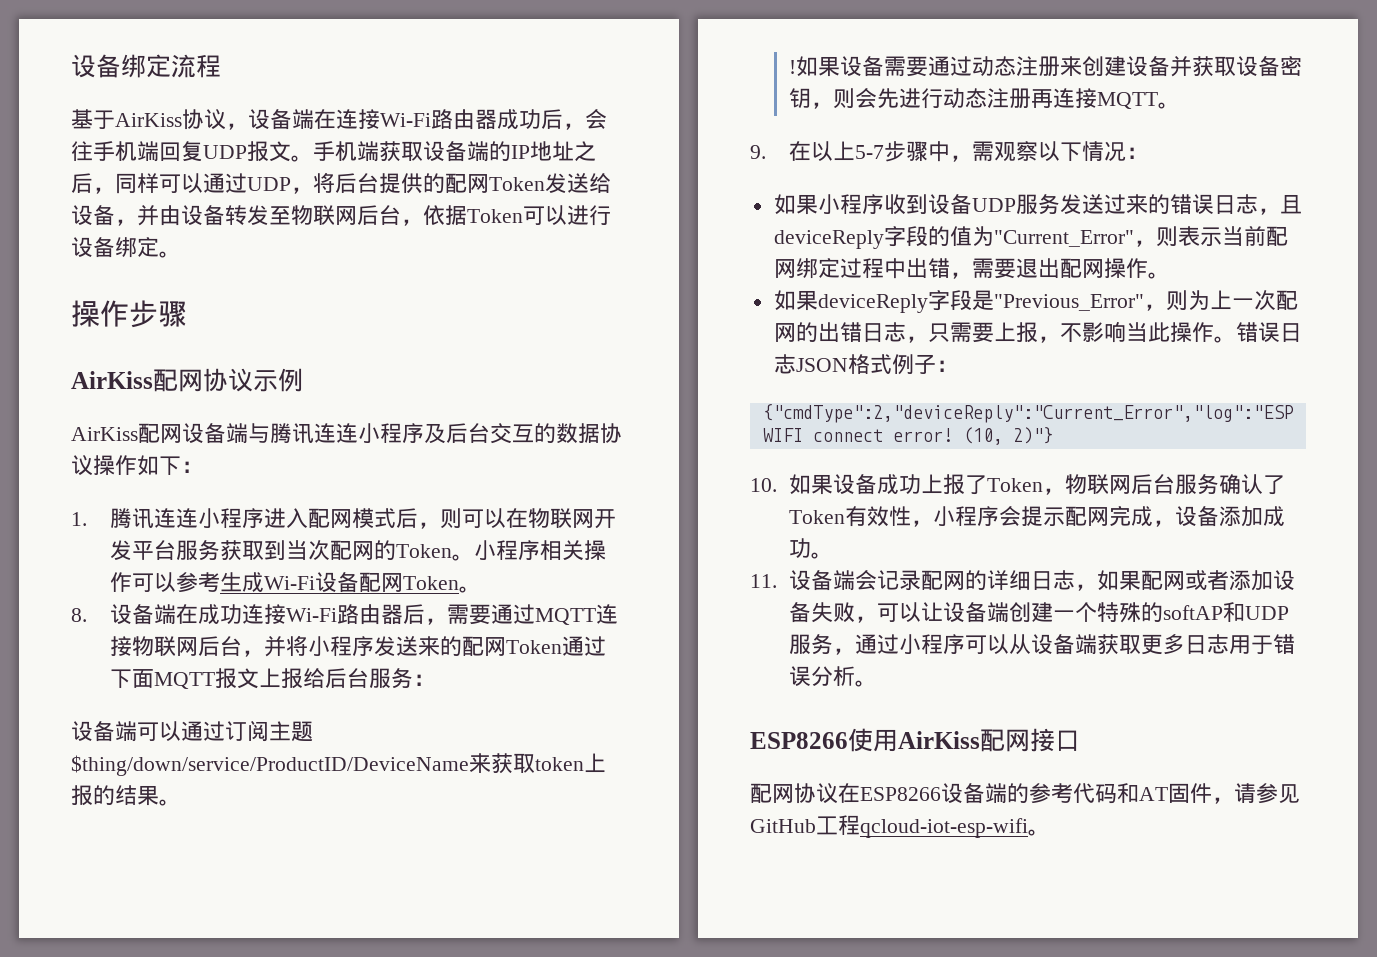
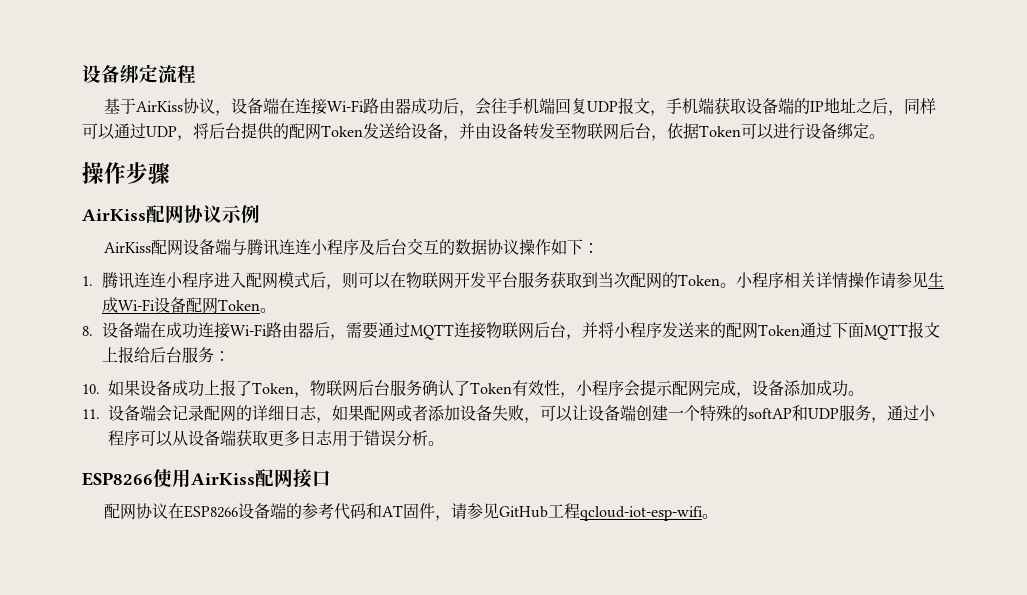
[291,155,313,162] 。 -> [650,110,667,116] ，
[583,540,606,560] [109,572,220,593] 操作可以参考 -> [815,272,928,288] 详情操作请参见
[71,720,313,742] [71,753,606,776] [71,785,181,806] [788,56,1302,77] [788,88,1180,109] [750,141,1148,162] [773,194,1302,215] [773,225,1288,249] [773,258,1170,279] [773,290,1298,313] [773,321,1302,343] [773,354,958,375] [762,404,1294,423] [762,427,1053,445] // 设备端可以通过订阅主题$thing/down/service/ProductID/DeviceName来获取token上报的结果。 // !如果设备需要通过动态注册来创建设备并获取设备密钥，则会先进行动态注册再连接MQTT。 // 9.在以上5-7步骤中，需观察以下情况： // 如果小程序收到设备UDP服务发送过来的错误日志，且deviceReply字段的值为"Current_Error"，则表示当前配网绑定过程中出错，需要退出配网操作。 // 如果deviceReply字段是"Previous_Error"，则为上一次配网的出错日志，只需要上报，不影响当此操作。错误日志JSON格式例子： // {"cmdType":2,"deviceReply":"Current_Error","log":"ESP WIFI connect error! (10, 2)"} -> (230, 356) none

